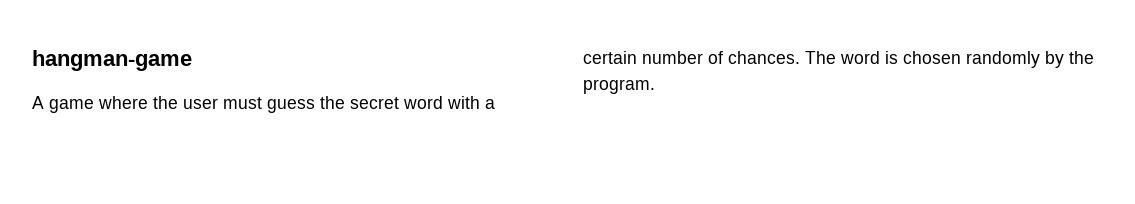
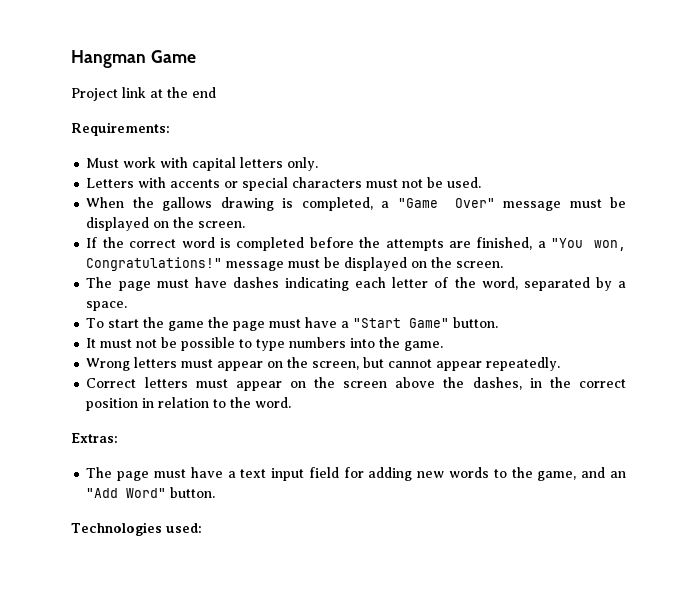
[32,50,192,71] [32,96,495,113] [583,51,1094,68] [583,79,655,94] hangman-game // A game where the user must guess the secret word with a certain number of chances. The word is chosen randomly by the program. -> [71,50,196,68] [71,87,216,101] [71,122,170,136] [86,157,319,171] [86,177,482,191] [86,197,627,211] [86,217,246,231] [86,237,626,251] [86,257,504,271] [86,277,627,291] [86,301,128,311] [86,317,499,331] [86,337,444,351] [86,357,561,371] [86,377,626,391] [86,397,292,411] [71,433,118,443] [86,467,627,481] [86,487,216,498] [71,522,202,536] Hangman Game // Project link at the end // Requirements: // Must work with capital letters only. // Letters with accents or special characters must not be used. // When the gallows drawing is completed, a "Game Over" message must be displayed on the screen. // If the correct word is completed before the attempts are finished, a "You won, Congratulations!" message must be displayed on the screen. // The page must have dashes indicating each letter of the word, separated by a space. // To start the game the page must have a "Start Game" button. // It must not be possible to type numbers into the game. // Wrong letters must appear on the screen, but cannot appear repeatedly. // Correct letters must appear on the screen above the dashes, in the correct position in relation to the word. // Extras: // The page must have a text input field for adding new words to the game, and an "Add Word" button. // Technologies used:

